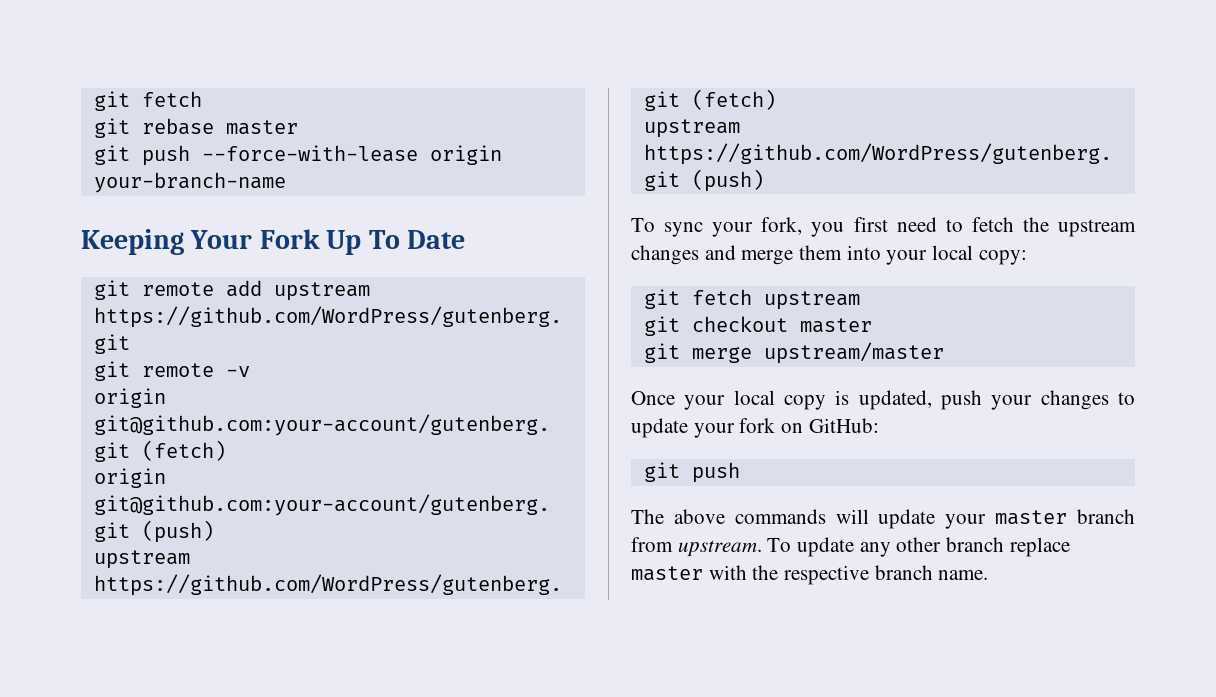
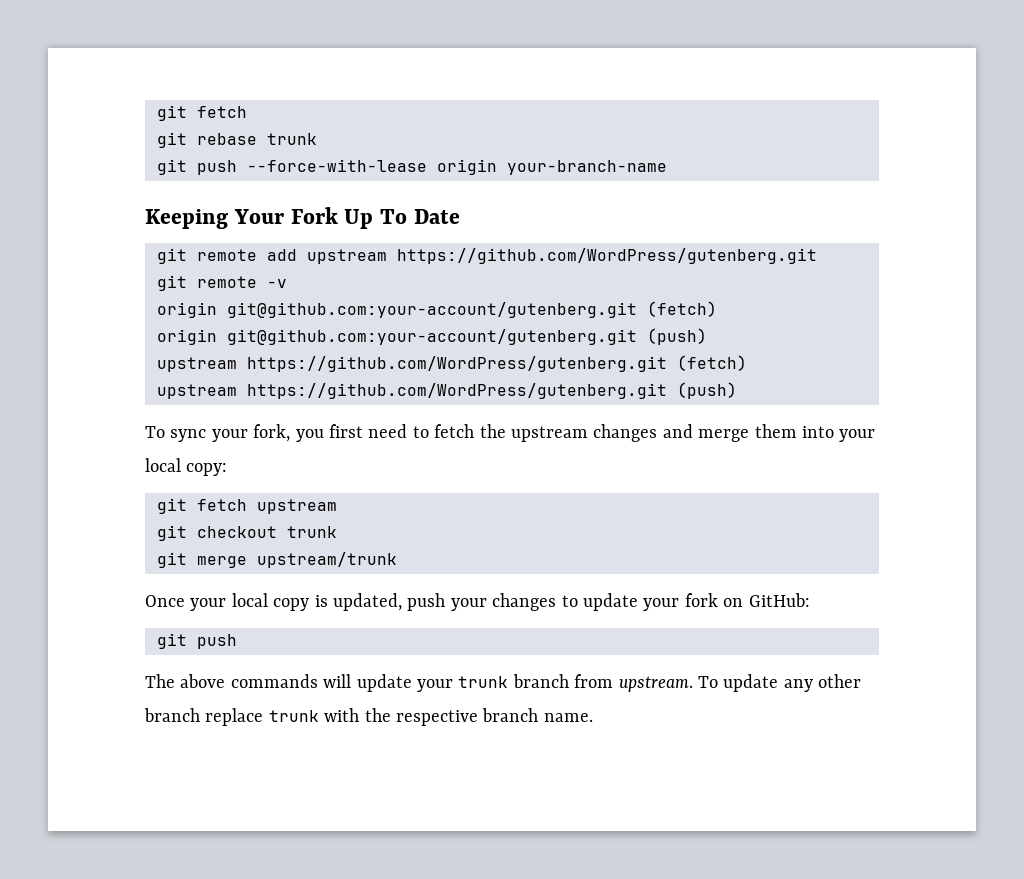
[225,120,298,135] master -> [267,133,317,145] trunk
[799,318,872,333] master -> [287,526,337,538] trunk
[763,342,944,364] upstream/master -> [257,552,397,568] upstream/trunk
[995,510,1068,525] master -> [458,676,509,688] trunk
[631,566,703,581] master -> [268,710,319,722] trunk

